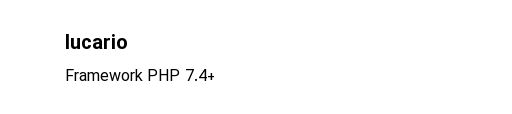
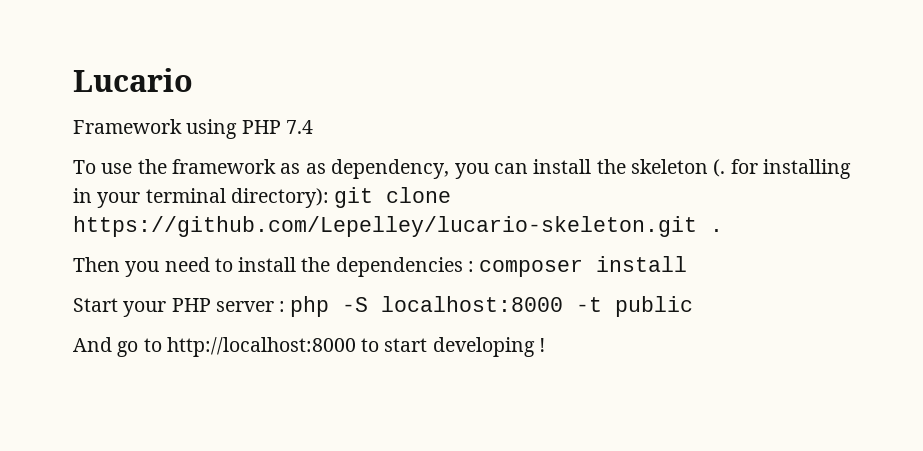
[65,34,128,49] lucario -> [73,68,193,92] Lucario
[147,69,215,81] PHP 7.4+ -> [186,119,313,139] [73,159,851,179] [73,187,452,208] [73,216,723,237] [73,256,688,277] [73,296,694,317] [73,337,545,357] using PHP 7.4 // To use the framework as as dependency, you can install the skeleton (. for installing in your terminal directory): git clone https://github.com/Lepelley/lucario-skeleton.git . // Then you need to install the dependencies : composer install // Start your PHP server : php -S localhost:8000 -t public // And go to http://localhost:8000 to start developing !

